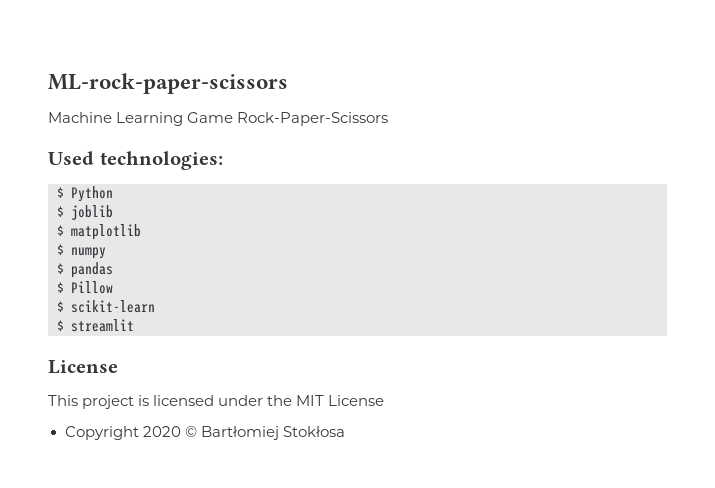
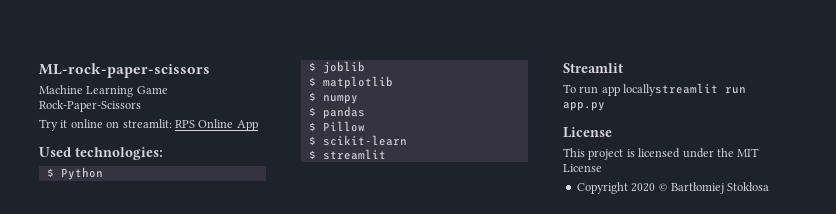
(389, 119) none -> [39,119,258,131] // Try it online on streamlit: RPS Online App
(134, 325) none -> [563,63,623,73] [563,83,747,96] [563,102,605,111] // Streamlit // To run app locallystreamlit run app.py

